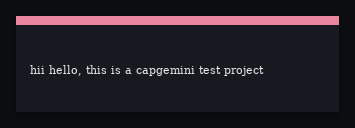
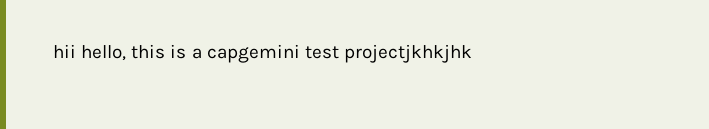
[224,66,264,76] project -> [343,44,472,63] projectjkhkjhk

